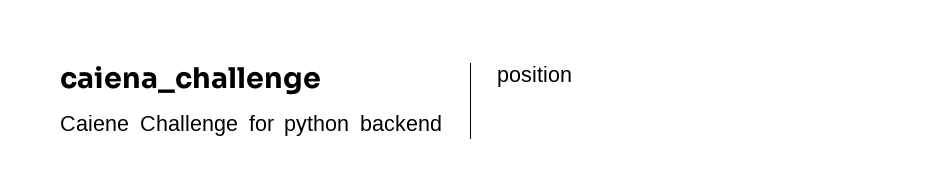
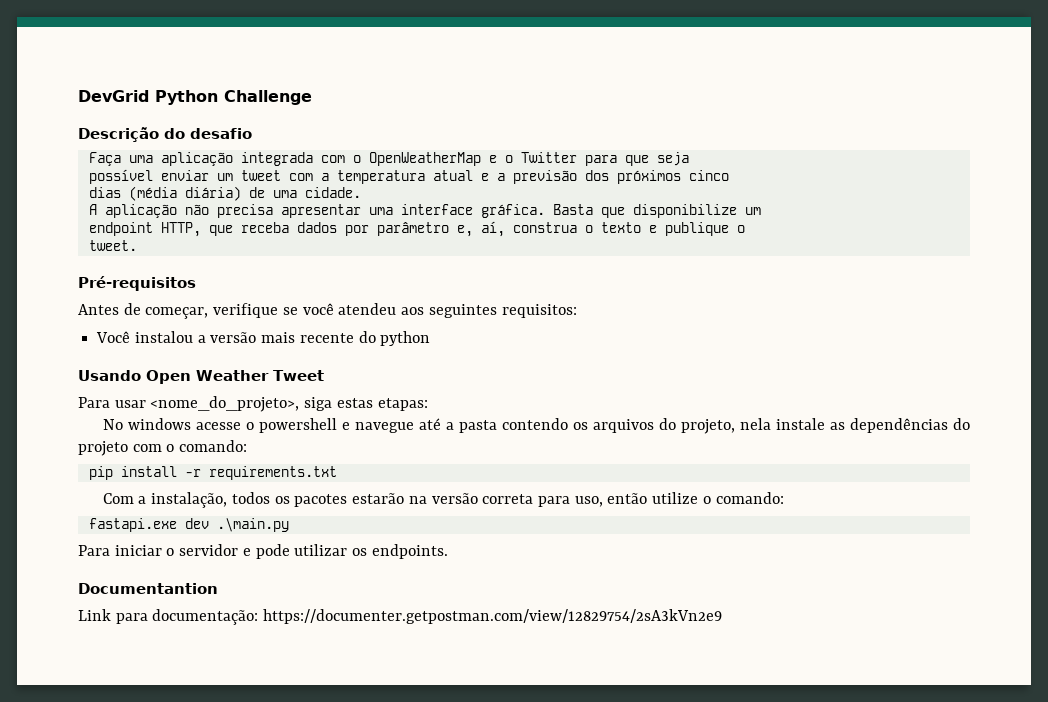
[60,66,321,95] [60,115,442,136] [497,66,572,87] caiena_challenge // Caiene Challenge for python backend position -> [78,90,312,105] [78,127,252,142] [88,152,689,166] [88,169,729,184] [88,186,361,201] [88,204,761,218] [88,221,745,237] [88,240,137,251] [78,276,196,291] [78,303,577,319] [96,331,431,346] [78,370,324,384] [78,396,428,412] [102,418,970,434] [78,440,248,456] [88,466,337,480] [102,492,784,508] [88,518,289,532] [78,544,448,559] [78,583,218,594] [78,609,723,625] DevGrid Python Challenge // Descrição do desafio // Faça uma aplicação integrada com o OpenWeatherMap e o Twitter para que seja // possível enviar um tweet com a temperatura atual e a previsão dos próximos cinco // dias (média diária) de uma cidade. // A aplicação não precisa apresentar uma interface gráfica. Basta que disponibilize um // endpoint HTTP, que receba dados por parâmetro e, aí, construa o texto e publique o // tweet. // Pré-requisitos // Antes de começar, verifique se você atendeu aos seguintes requisitos: // Você instalou a versão mais recente do python // Usando Open Weather Tweet // Para usar <nome_do_projeto>, siga estas etapas: // No windows acesse o powershell e navegue até a pasta contendo os arquivos do projeto, nela instale as dependências do projeto com o comando: // pip install -r requirements.txt // Com a instalação, todos os pacotes estarão na versão correta para uso, então utilize o comando: // fastapi.exe dev .\main.py // Para iniciar o servidor e pode utilizar os endpoints. // Documentantion // Link para documentação: https://documenter.getpostman.com/view/12829754/2sA3kVn2e9

